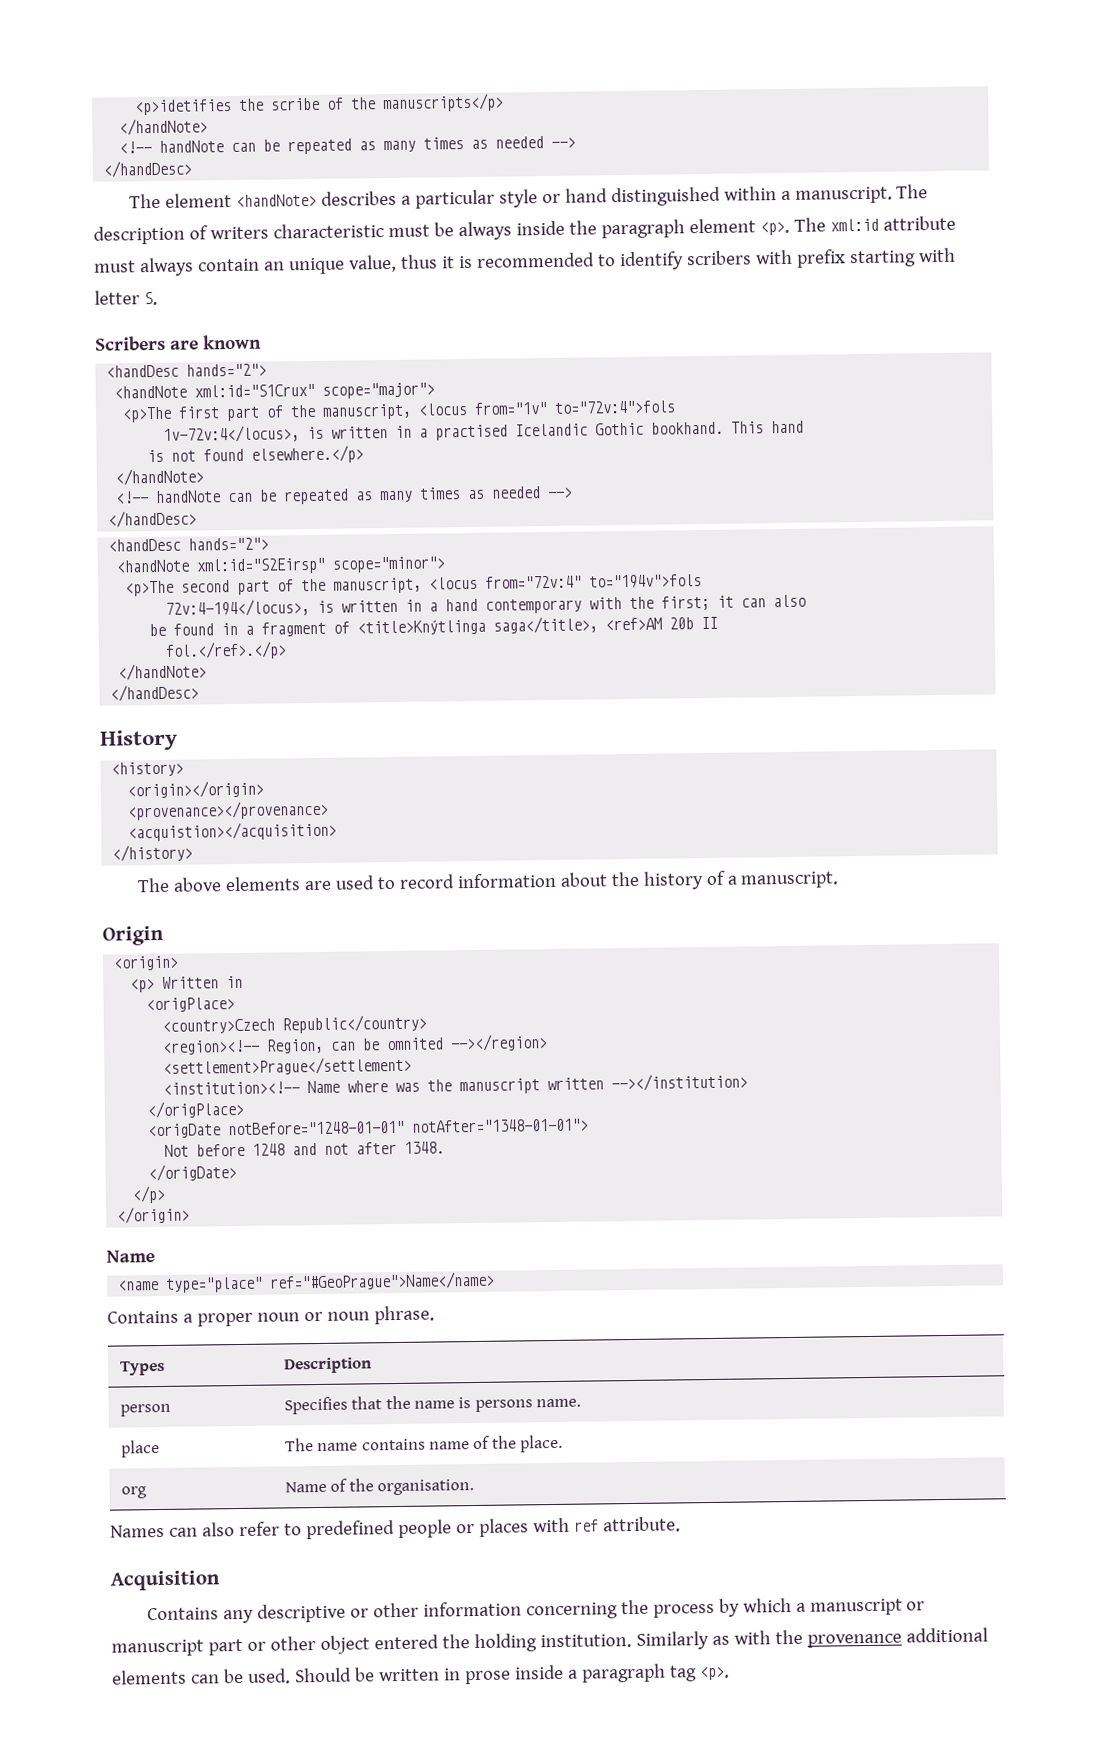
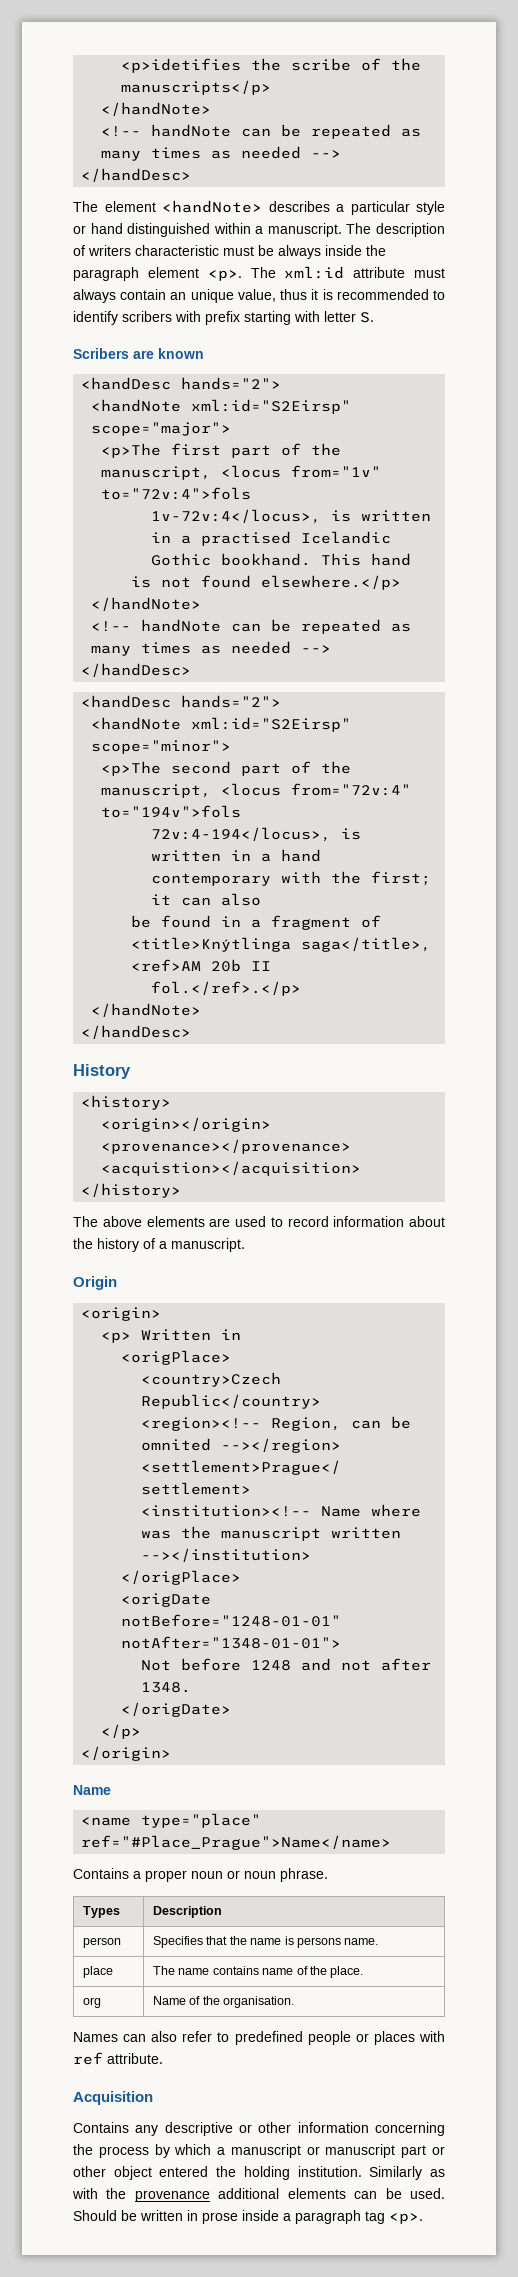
[194,383,316,398] xml:id="S1Crux" -> [191,399,352,414] xml:id="S2Eirsp"
[269,1271,496,1291] ref="#GeoPrague">Name</name> -> [81,1835,392,1850] ref="#Place_Prague">Name</name>

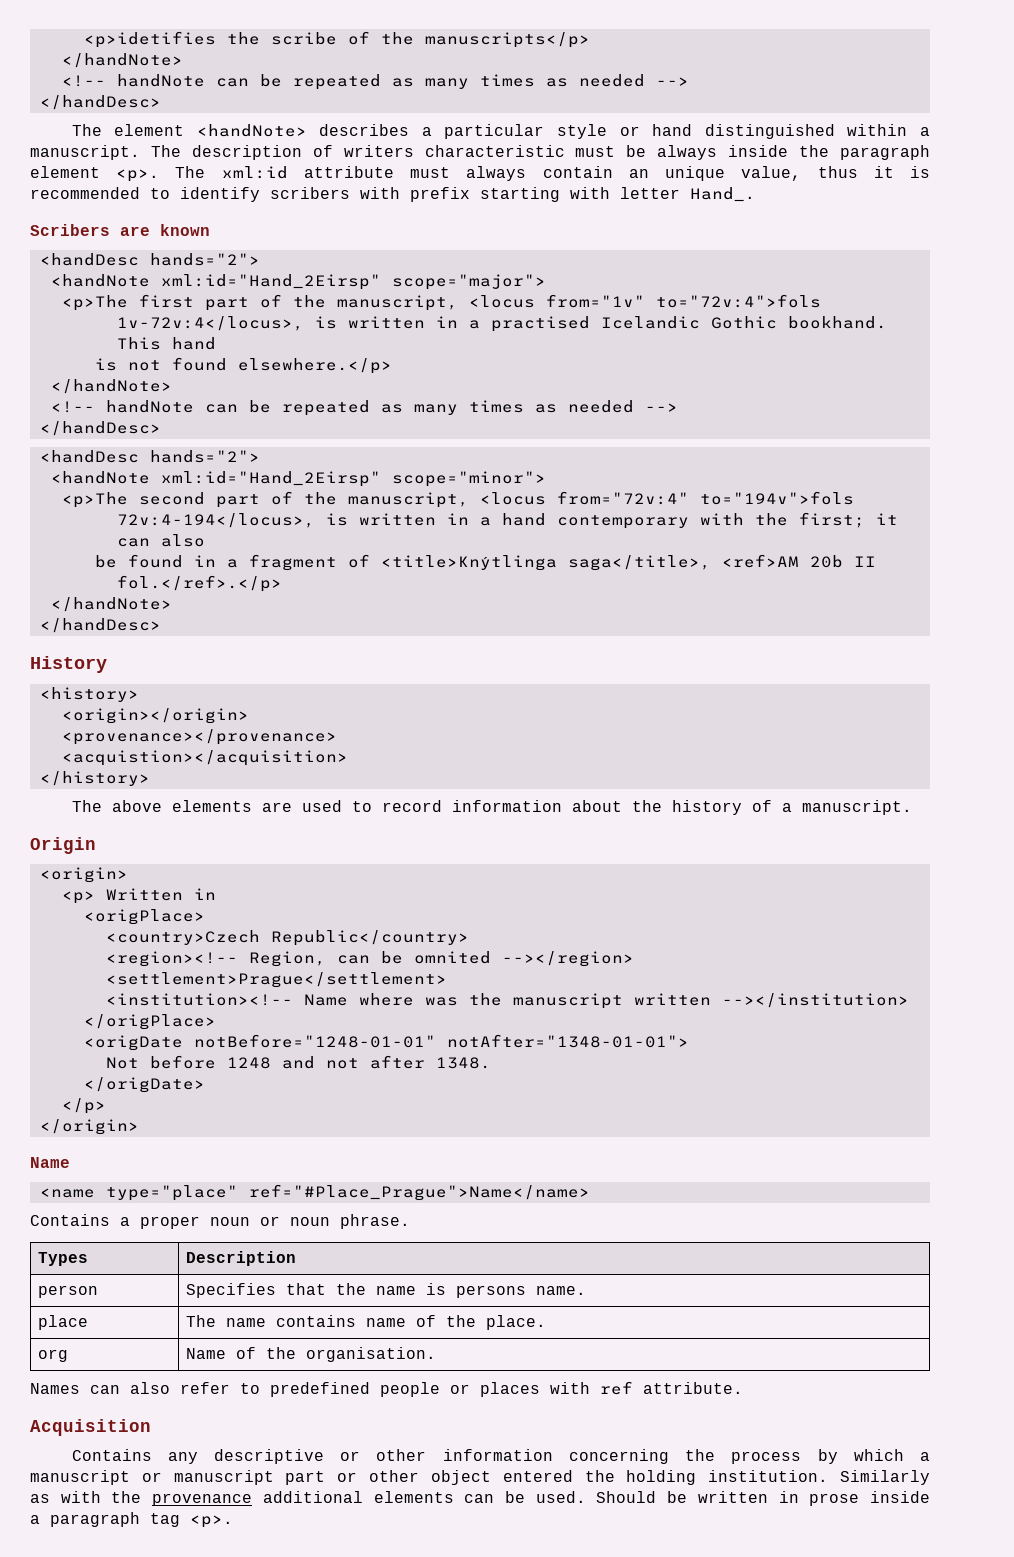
[360,312,374,323] S. -> [690,187,755,202] Hand_.
[191,399,352,414] xml:id="S2Eirsp" -> [160,274,381,290] xml:id="Hand_2Eirsp"
[191,717,352,732] xml:id="S2Eirsp" -> [160,471,381,487] xml:id="Hand_2Eirsp"

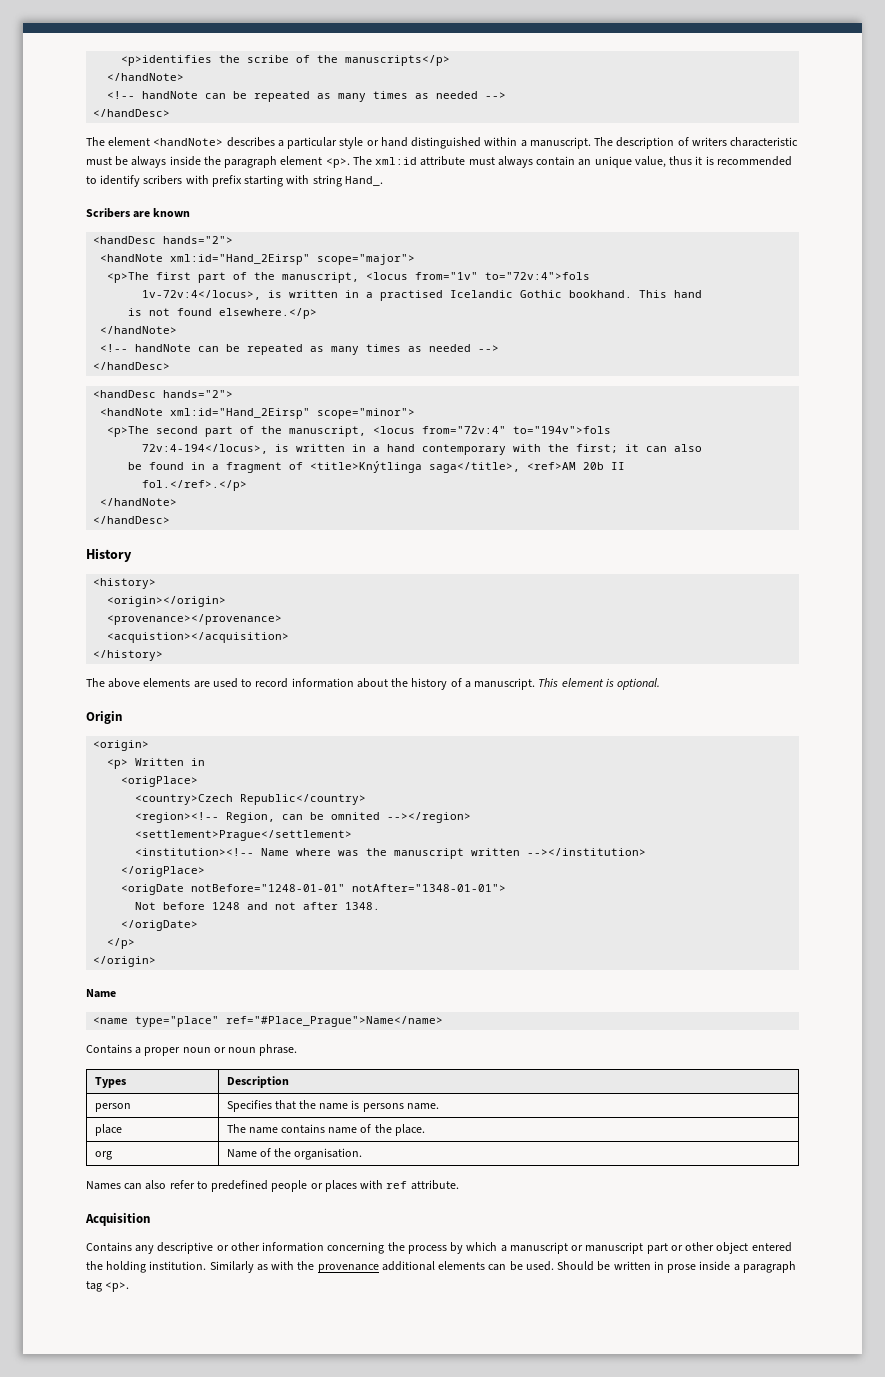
[83,31,216,48] <p>idetifies -> [121,55,213,66] <p>identifies
[620,187,680,199] letter -> [312,175,342,187] string
(912, 807) none -> [538,678,661,690] This element is optional.

